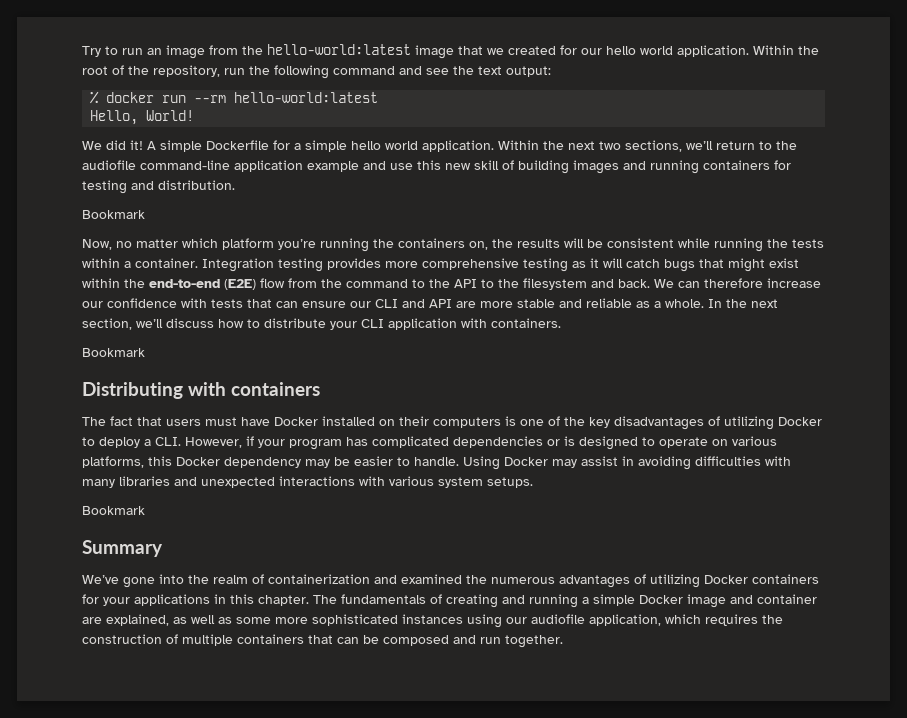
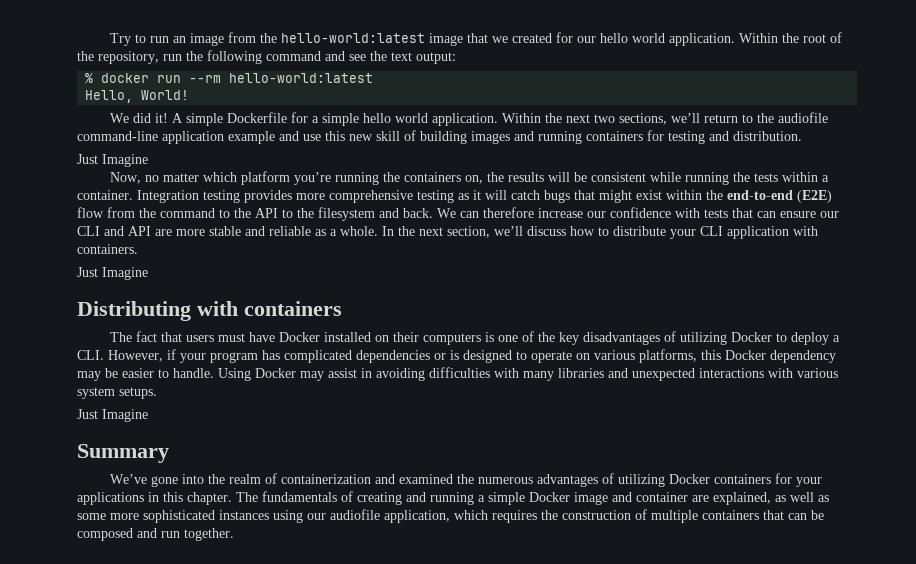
[82,210,145,219] Bookmark -> [77,154,148,167] Just Imagine
[82,348,145,357] Bookmark -> [77,267,148,280] Just Imagine
[82,506,145,515] Bookmark -> [77,409,148,422] Just Imagine

